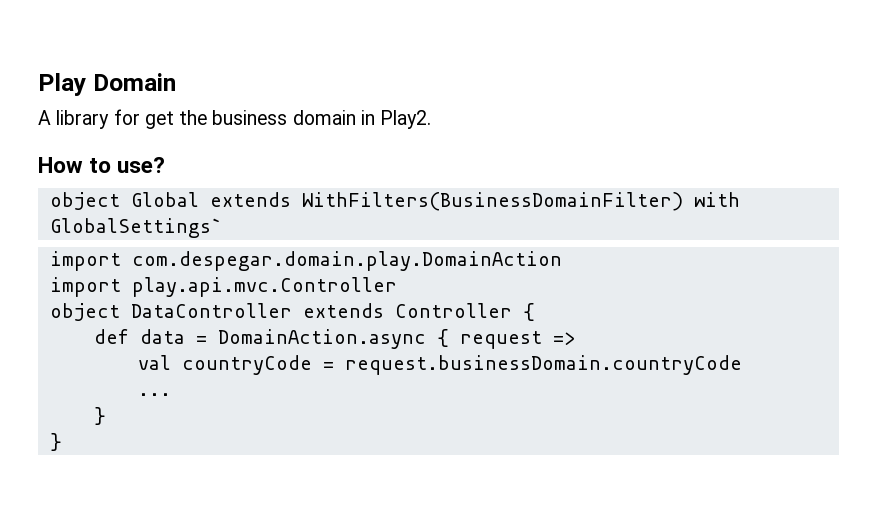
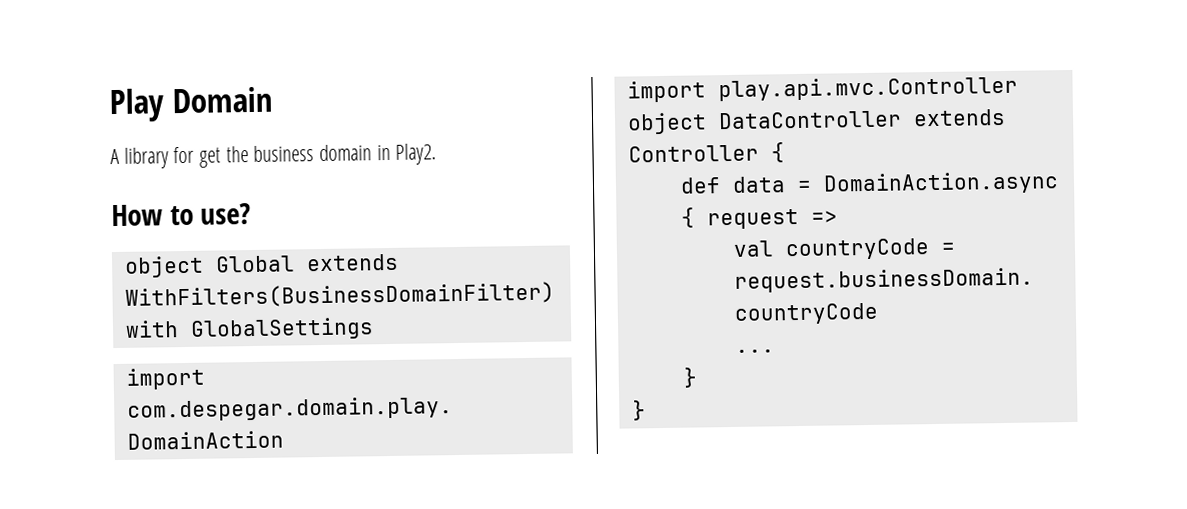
[49,218,222,238] GlobalSettings` -> [189,317,374,341] GlobalSettings

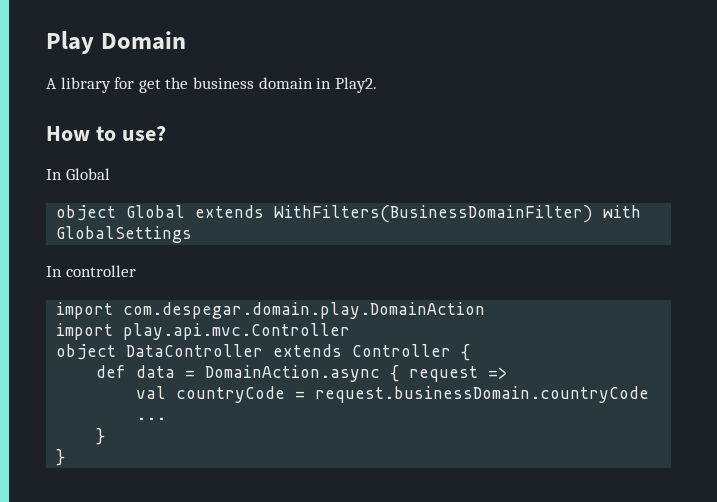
(252, 214) none -> [46,168,110,180] // In Global
(374, 329) none -> [46,265,136,277] // In controller

